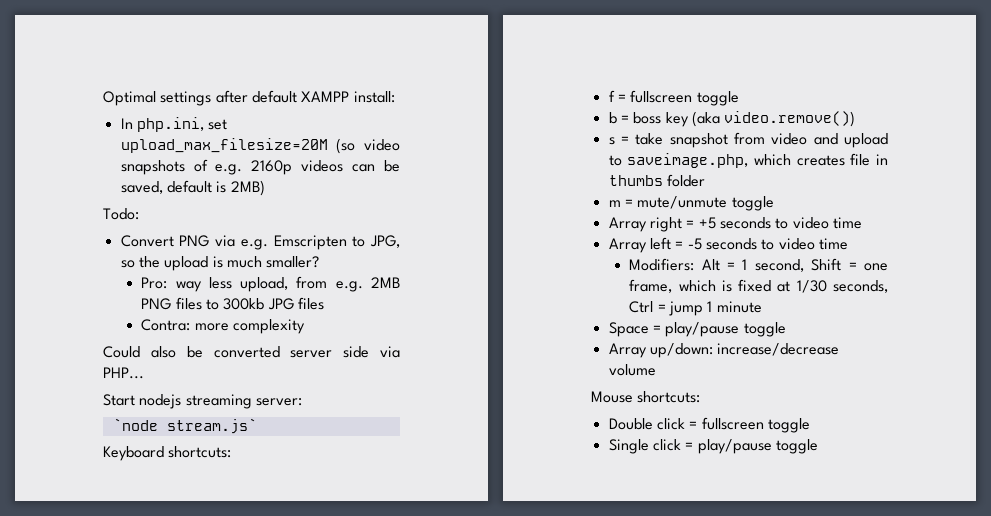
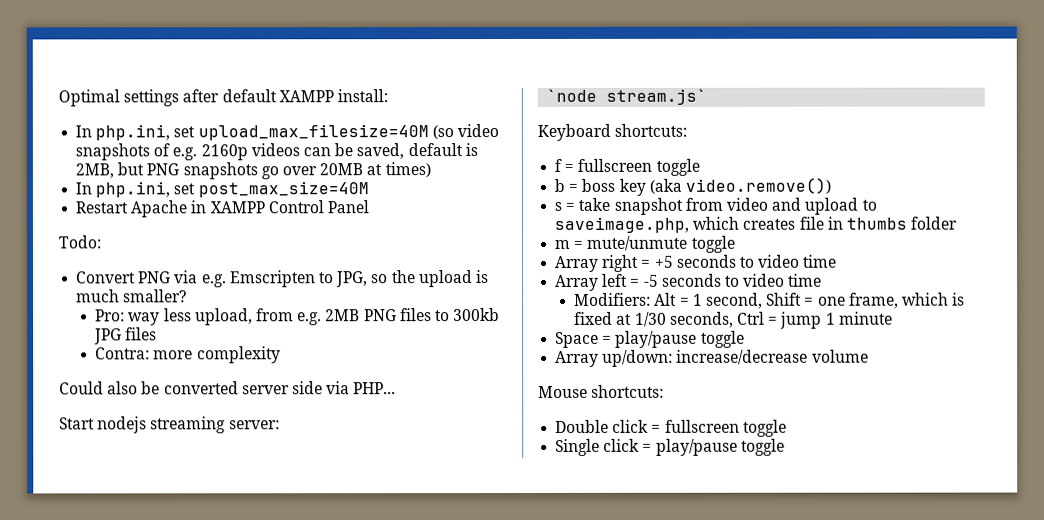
[120,138,328,153] upload_max_filesize=20M -> [197,124,429,141] upload_max_filesize=40M
[230,180,265,196] 2MB) -> [75,162,431,180] [75,181,369,198] [75,200,369,218] 2MB, but PNG snapshots go over 20MB at times) // In php.ini, set post_max_size=40M // Restart Apache in XAMPP Control Panel

